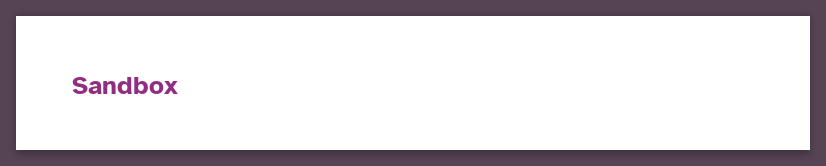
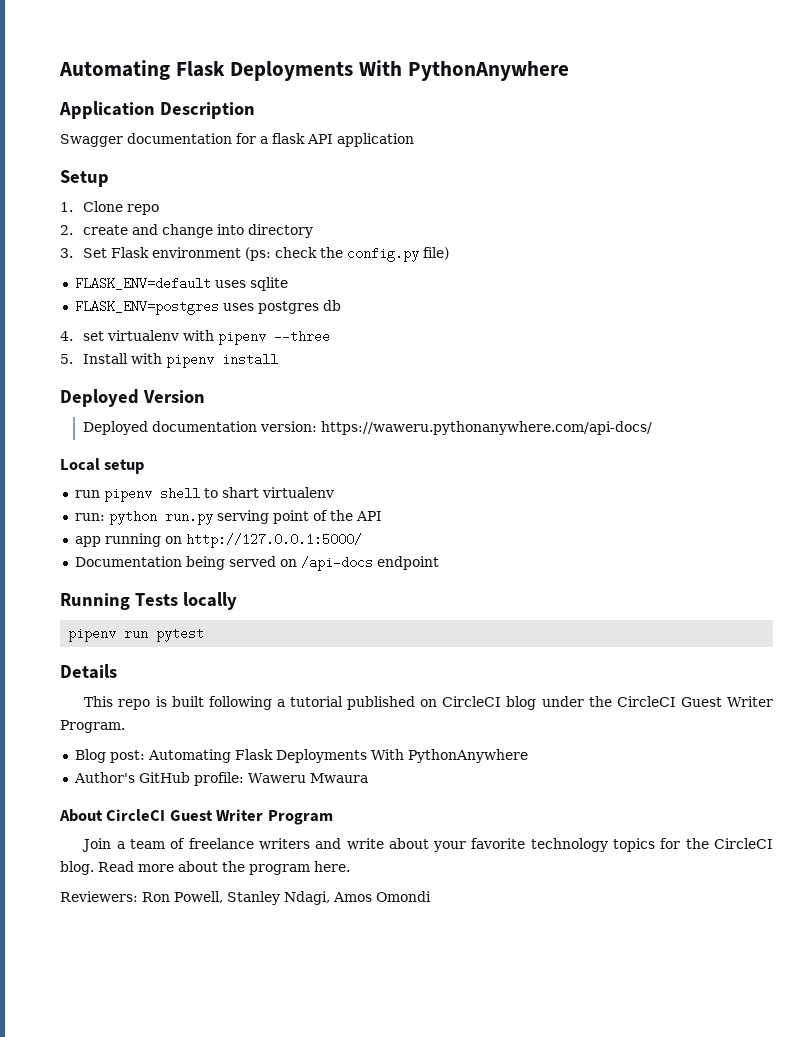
[72,77,178,94] Sandbox -> [59,60,569,81] [59,101,255,119] [60,133,414,147] [60,170,109,187] [60,201,159,215] [60,224,313,238] [60,247,449,262] [74,277,288,291] [74,300,341,315] [60,330,330,345] [60,353,278,368] [60,389,205,407] [82,421,652,435] [60,458,145,474] [74,487,334,502] [74,510,382,525] [74,533,362,548] [74,556,439,571] [60,592,237,610] [68,627,205,642] [60,664,117,679] [84,696,774,710] [60,720,125,733] [74,749,528,763] [73,772,368,786] [59,809,333,825] [82,838,773,852] [60,861,350,875] [60,891,431,905] Automating Flask Deployments With PythonAnywhere // Application Description // Swagger documentation for a flask API application // Setup // 1. Clone repo // 2. create and change into directory // 3. Set Flask environment (ps: check the config.py file) // FLASK_ENV=default uses sqlite // FLASK_ENV=postgres uses postgres db // 4. set virtualenv with pipenv --three // 5. Install with pipenv install // Deployed Version // Deployed documentation version: https://waweru.pythonanywhere.com/api-docs/ // Local setup // run pipenv shell to shart virtualenv // run: python run.py serving point of the API // app running on http://127.0.0.1:5000/ // Documentation being served on /api-docs endpoint // Running Tests locally // pipenv run pytest // Details // This repo is built following a tutorial published on CircleCI blog under the CircleCI Guest Writer Program. // Blog post: Automating Flask Deployments With PythonAnywhere // Author's GitHub profile: Waweru Mwaura // About CircleCI Guest Writer Program // Join a team of freelance writers and write about your favorite technology topics for the CircleCI blog. Read more about the program here. // Reviewers: Ron Powell, Stanley Ndagi, Amos Omondi

